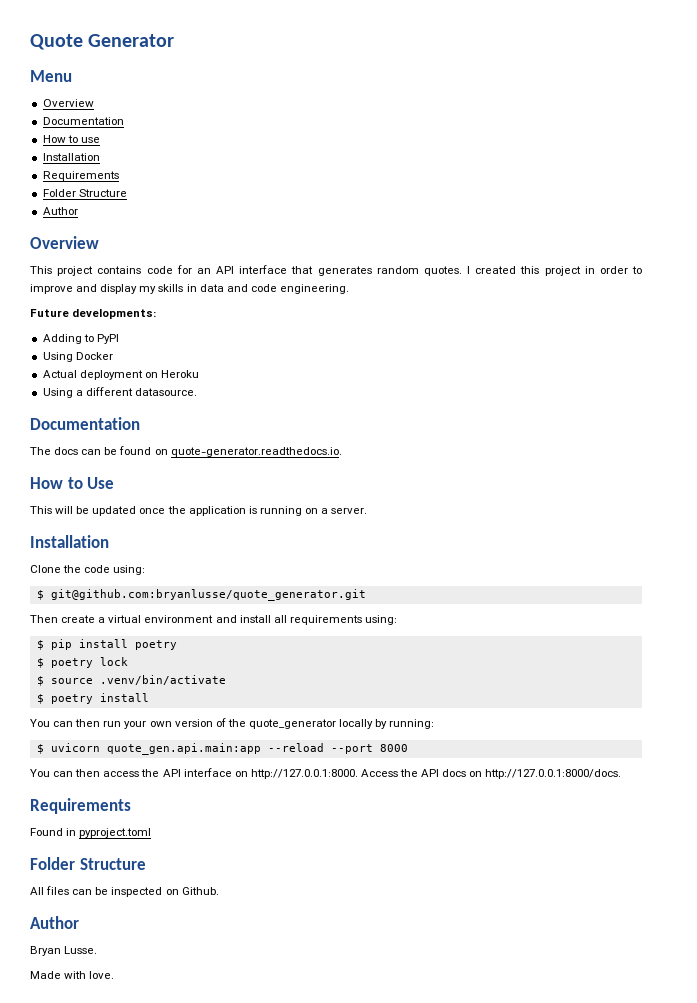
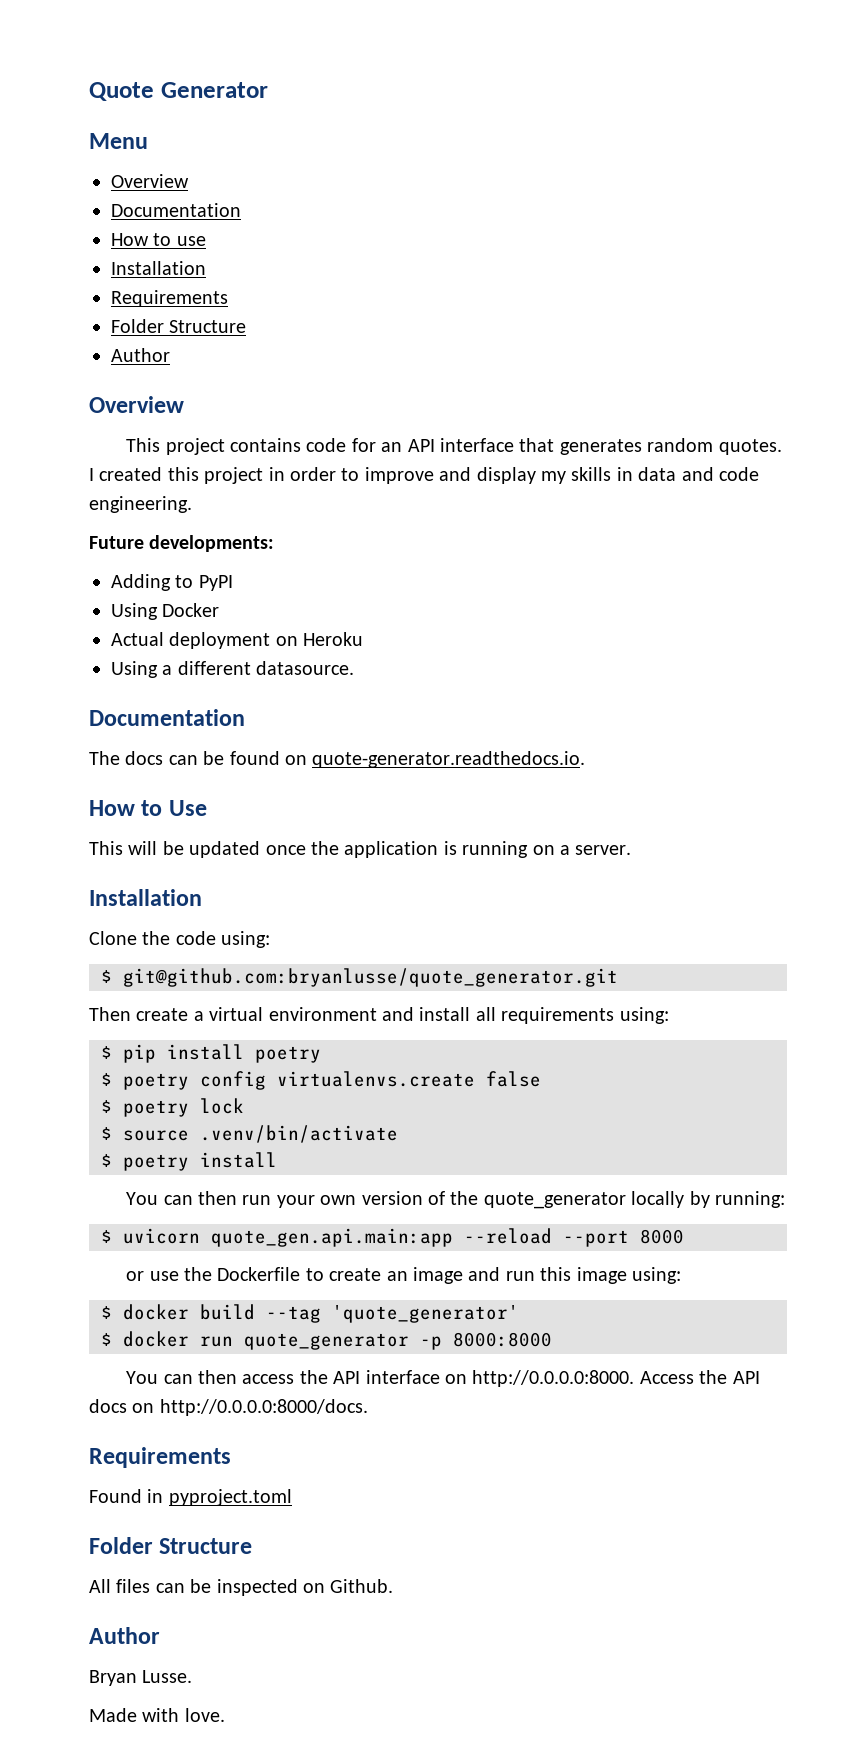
(177, 645) none -> [101,1071,541,1090] // $ poetry config virtualenvs.create false
(408, 748) none -> [126,1267,682,1284] [101,1304,519,1323] [101,1331,552,1350] // or use the Dockerfile to create an image and run this image using: // $ docker build --tag 'quote_generator' // $ docker run quote_generator -p 8000:8000
[250,769,358,779] http://127.0.0.1:8000. -> [472,1370,635,1387] http://0.0.0.0:8000.
[485,769,622,779] http://127.0.0.1:8000/docs. -> [159,1399,368,1416] http://0.0.0.0:8000/docs.

